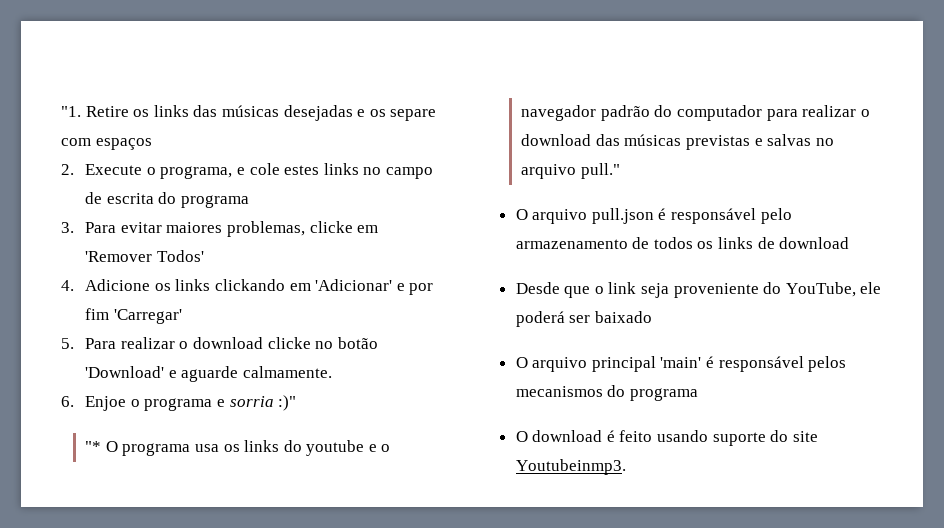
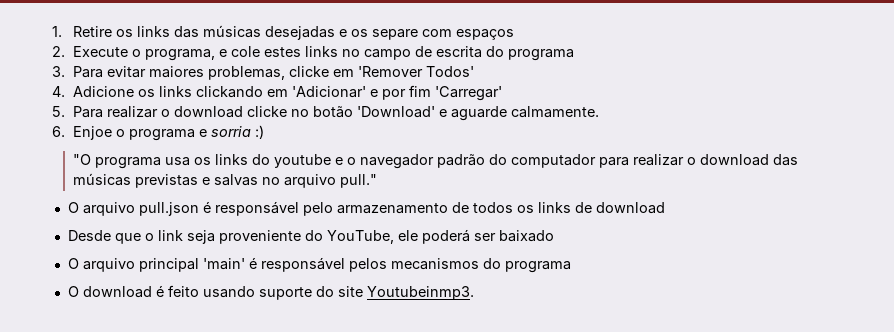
[61,106,81,117] "1. -> [52,26,62,37] 1.
[278,395,297,411] [85,441,118,452] :)" // "* O -> [255,125,265,139] [73,154,92,165] :) // "O

